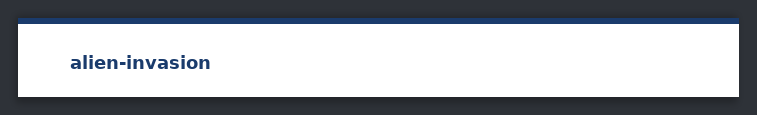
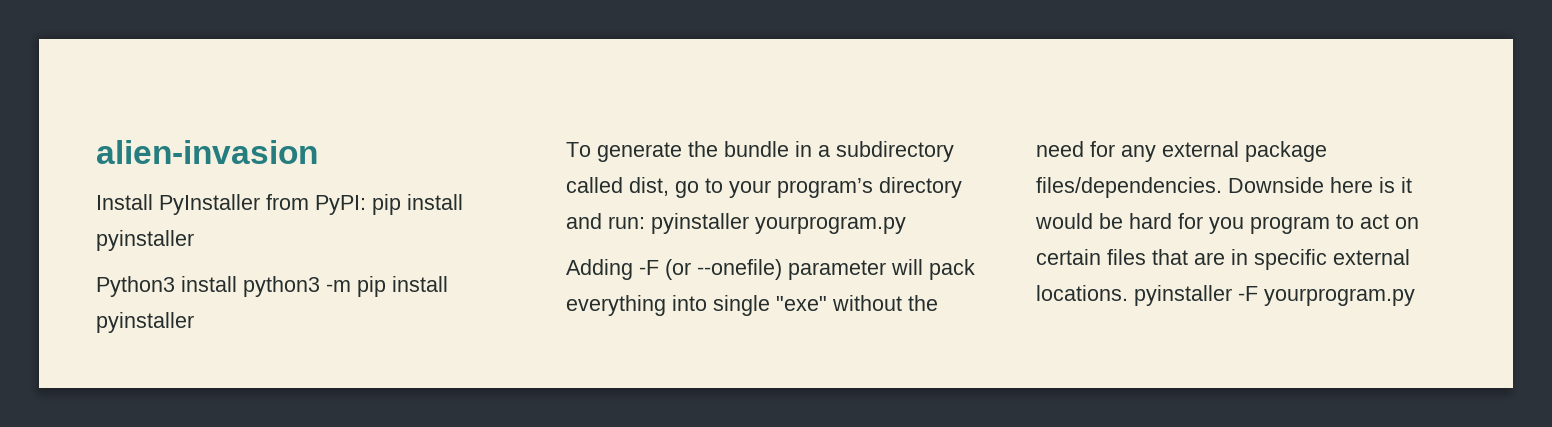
(211, 62) none -> [96,194,463,215] [96,230,194,251] [96,276,448,297] [96,312,194,333] [566,141,954,162] [566,177,962,198] [566,213,906,234] [566,259,975,280] [566,295,938,316] [1036,141,1327,162] [1036,177,1412,198] [1035,213,1419,234] [1036,249,1410,270] [1036,285,1415,306] // Install PyInstaller from PyPI: pip install pyinstaller // Python3 install python3 -m pip install pyinstaller // To generate the bundle in a subdirectory called dist, go to your program’s directory and run: pyinstaller yourprogram.py // Adding -F (or --onefile) parameter will pack everything into single "exe" without the need for any external package files/dependencies. Downside here is it would be hard for you program to act on certain files that are in specific external locations. pyinstaller -F yourprogram.py

